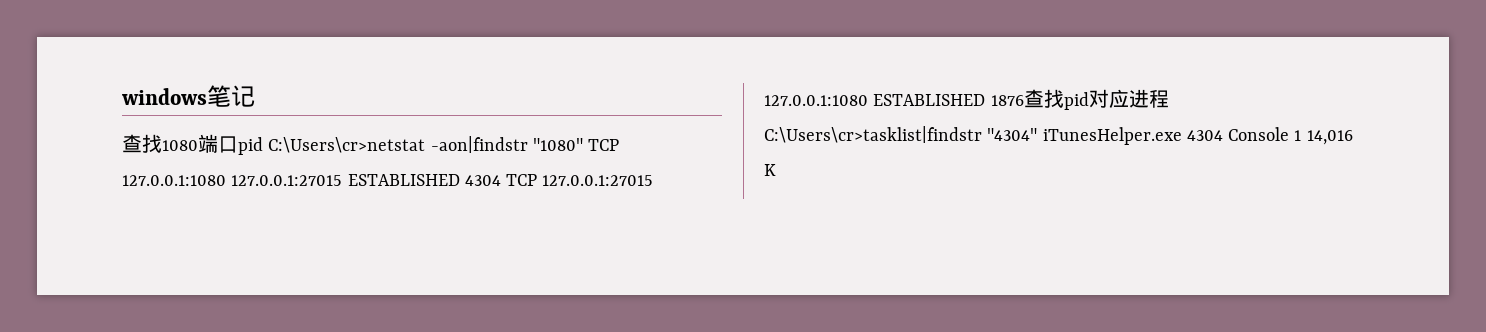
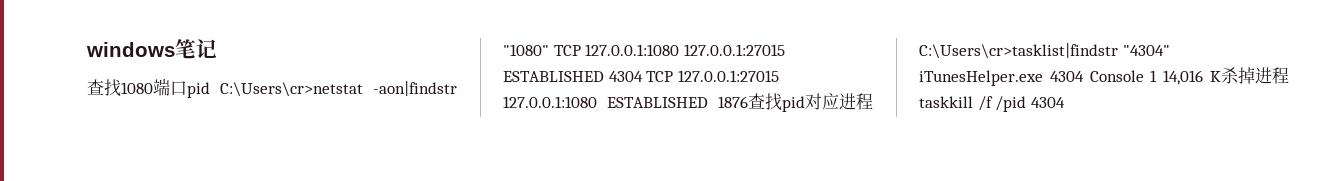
(776, 170) none -> [1221,67,1289,84] [919,96,1065,112] 杀掉进程taskkill /f /pid 4304

